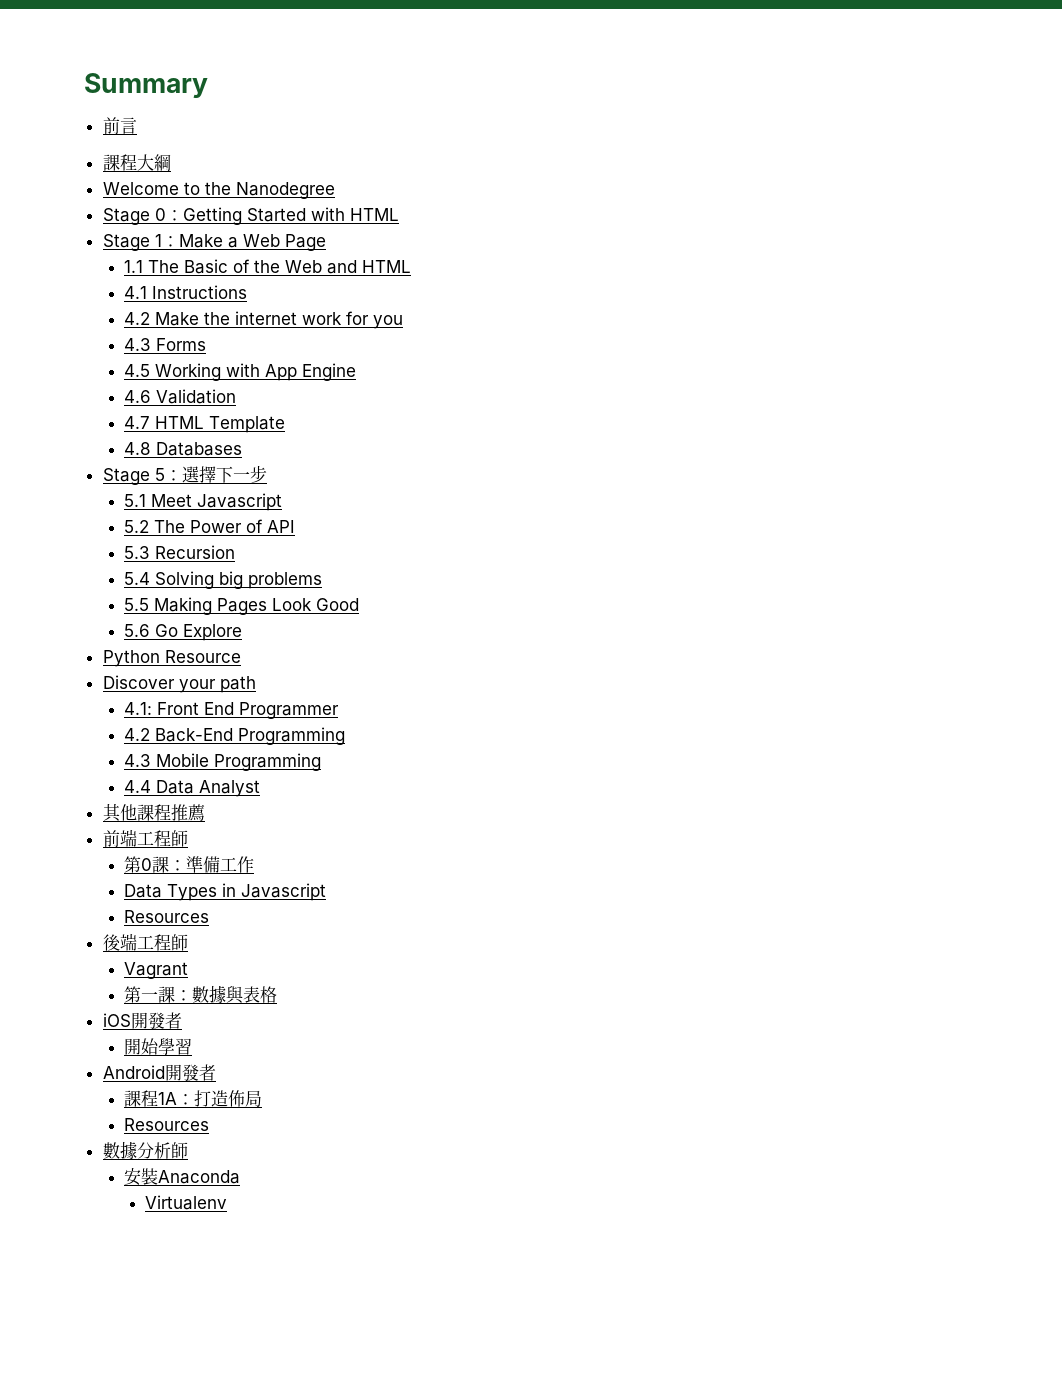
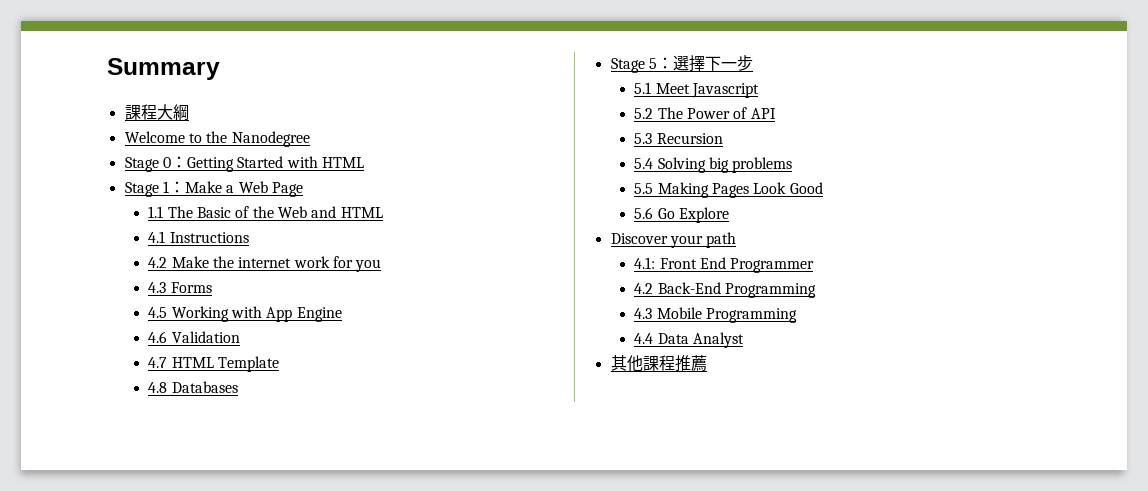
[102,117,137,134] // 前言 -> (220, 69) none
[102,650,241,667] // Python Resource -> (729, 215) none
[102,829,188,847] [123,856,254,873] [123,883,326,901] [123,910,209,923] [102,933,188,951] [123,962,188,979] [123,985,277,1004] [102,1012,182,1029] [123,1038,192,1055] [102,1064,216,1081] [123,1090,262,1107] [123,1118,209,1131] [102,1141,188,1159] [123,1168,240,1186] [145,1195,228,1210] // 前端工程師 // 第0課：準備工作 // Data Types in Javascript // Resources // 後端工程師 // Vagrant // 第一課：數據與表格 // iOS開發者 // 開始學習 // Android開發者 // 課程1A：打造佈局 // Resources // 數據分析師 // 安裝Anaconda // Virtualenv -> (707, 363) none

